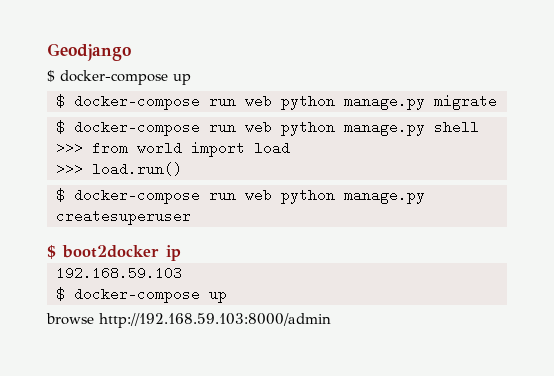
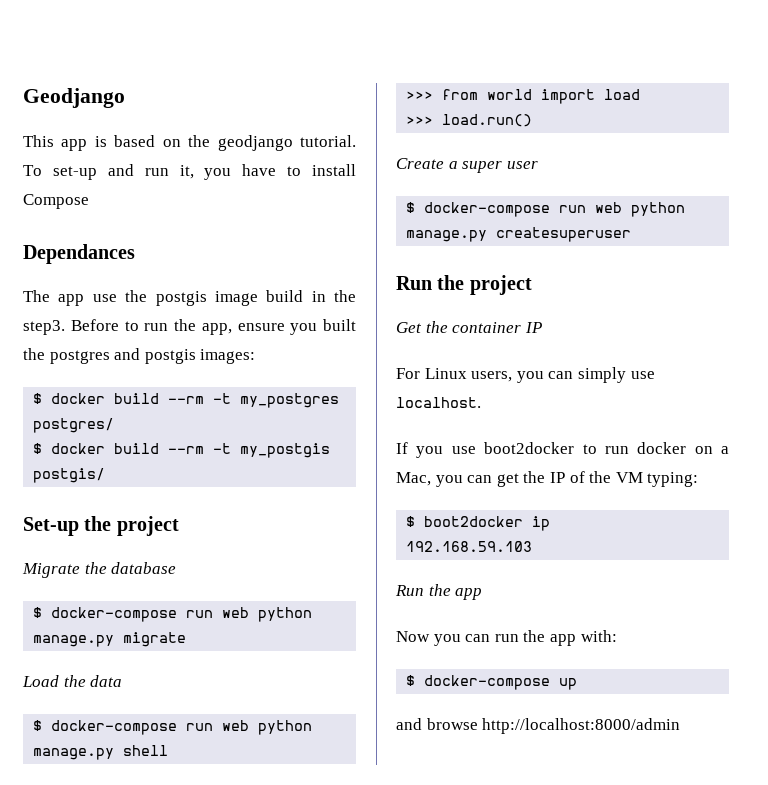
[47,70,191,85] $ docker-compose up -> [23,135,356,151] [23,164,356,180] [23,194,89,209] [23,244,135,264] [23,290,356,306] [23,319,356,335] [23,348,256,364] [33,393,340,408] [33,418,115,433] [33,443,331,458] [33,468,106,483] [23,516,179,536] [22,562,177,578] This app is based on the geodjango tutorial. To set-up and run it, you have to install Compose // Dependances // The app use the postgis image build in the step3. Before to run the app, ensure you built the postgres and postgis images: // $ docker build --rm -t my_postgres postgres/ // $ docker build --rm -t my_postgis postgis/ // Set-up the project // Migrate the database
(497, 102) none -> [22,675,123,687] // Load the data
(182, 169) none -> [396,158,538,173] // Create a super user
[47,245,181,261] [56,266,182,280] [56,287,227,303] [46,313,331,328] $ boot2docker ip // 192.168.59.103 // $ docker-compose up // browse http://192.168.59.103:8000/admin -> [396,275,532,295] [396,321,542,333] [396,367,655,383] [396,397,481,408] [396,442,729,458] [396,471,699,487] [406,516,551,531] [406,541,533,552] [395,584,483,600] [396,630,617,646] [406,675,578,690] [396,718,681,734] Run the project // Get the container IP // For Linux users, you can simply use localhost. // If you use boot2docker to run docker on a Mac, you can get the IP of the VM typing: // $ boot2docker ip // 192.168.59.103 // Run the app // Now you can run the app with: // $ docker-compose up // and browse http://localhost:8000/admin

